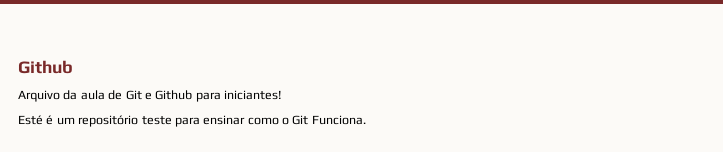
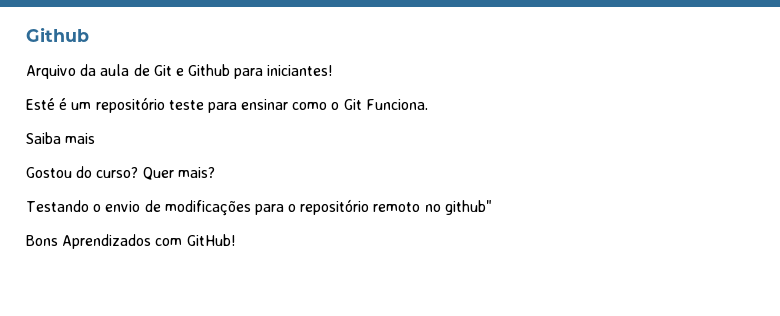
(366, 120) none -> [26,132,96,144] [26,166,215,180] [26,199,492,216] [26,234,235,249] // Saiba mais // Gostou do curso? Quer mais? // Testando o envio de modificações para o repositório remoto no github" // Bons Aprendizados com GitHub!

